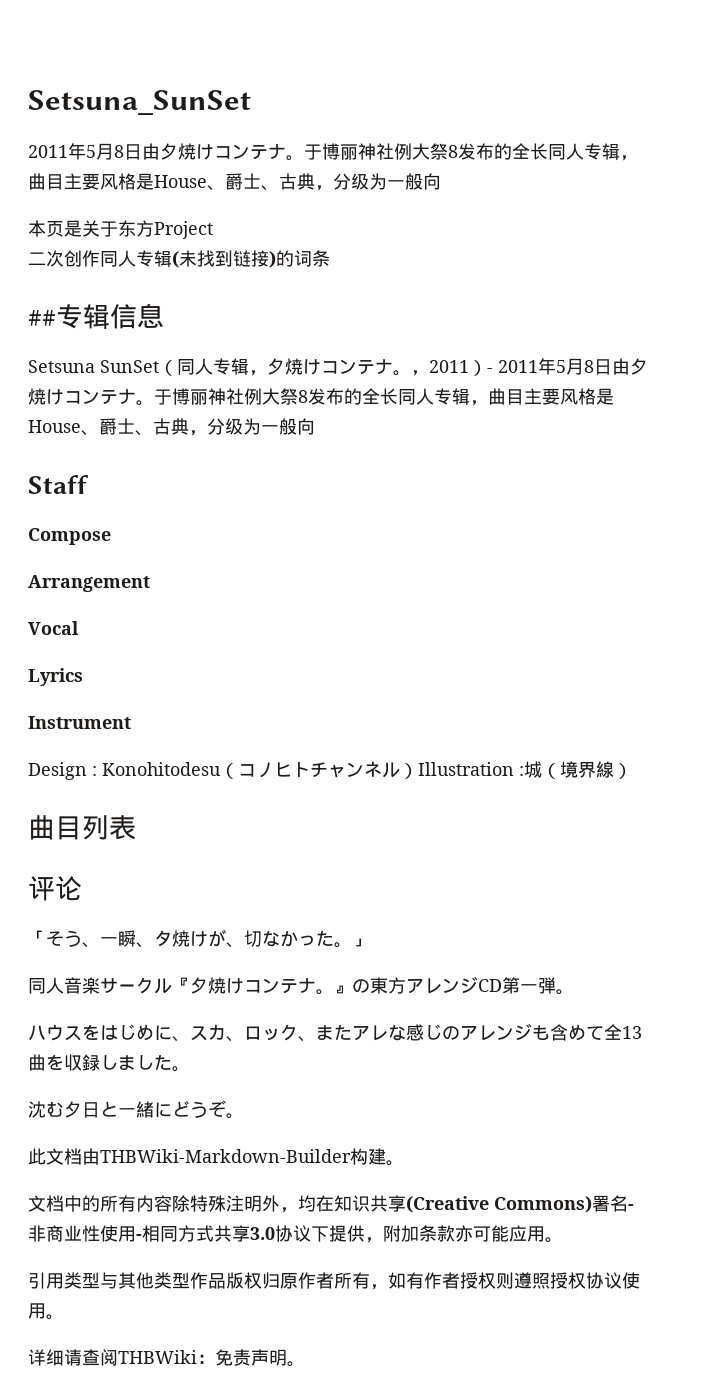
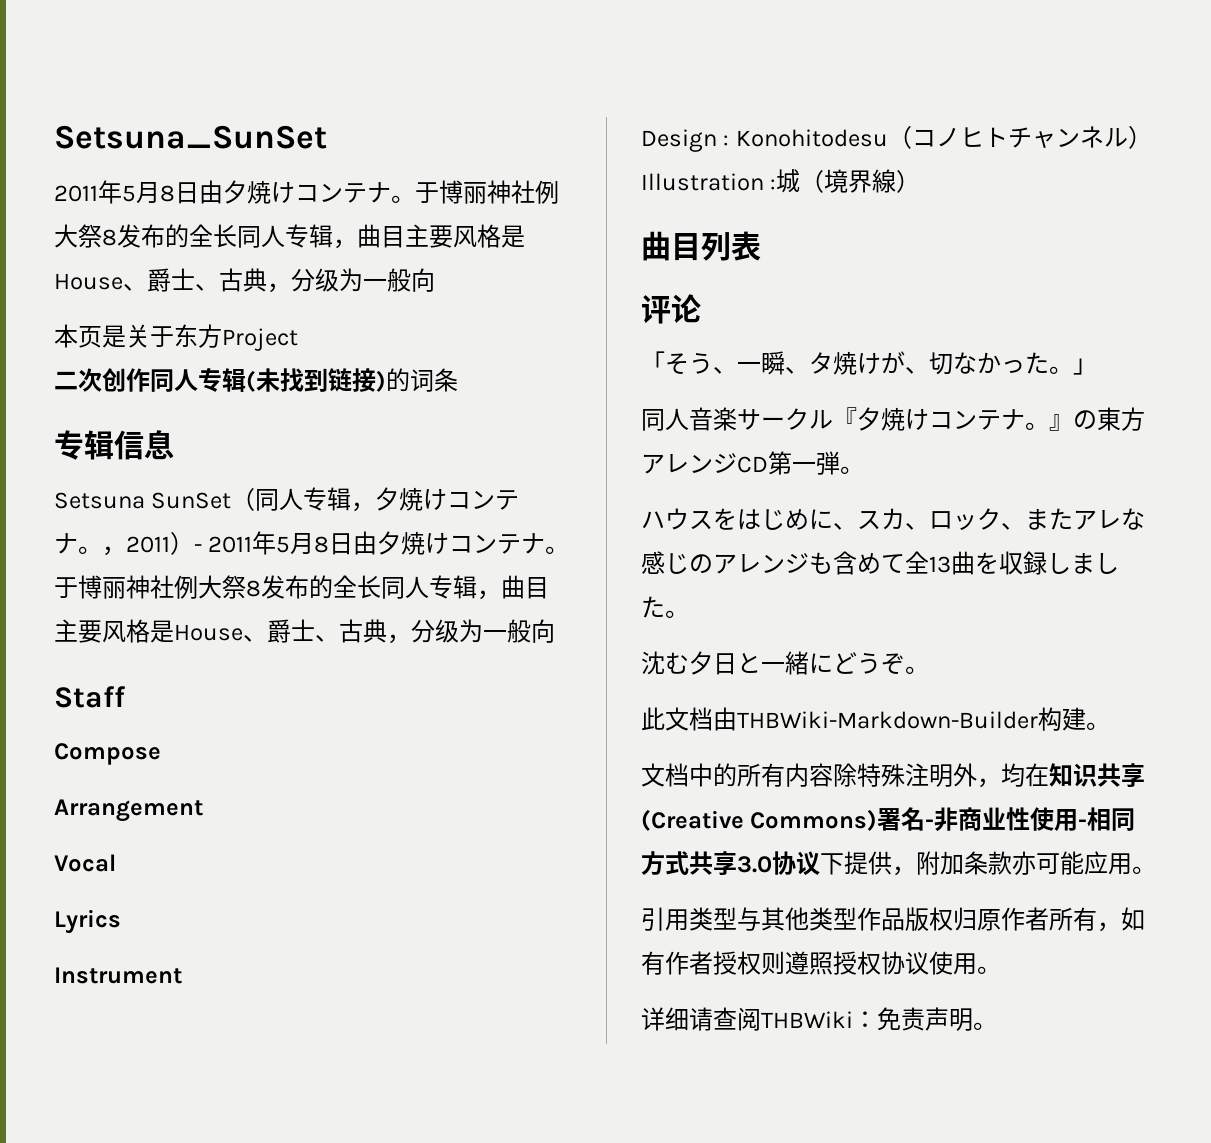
[28,310,56,326] ## -> (458, 380) none

